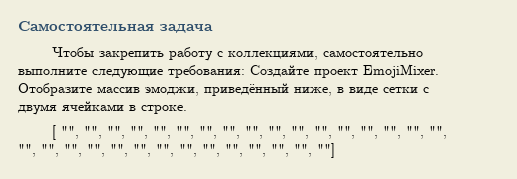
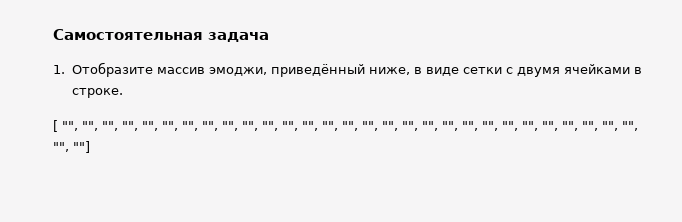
[52,47,424,61] [18,64,439,79] Чтобы закрепить работу с коллекциями, самостоятельно выполните следующие требования: Создайте проект EmojiMixer. -> [53,65,65,74] 1.

